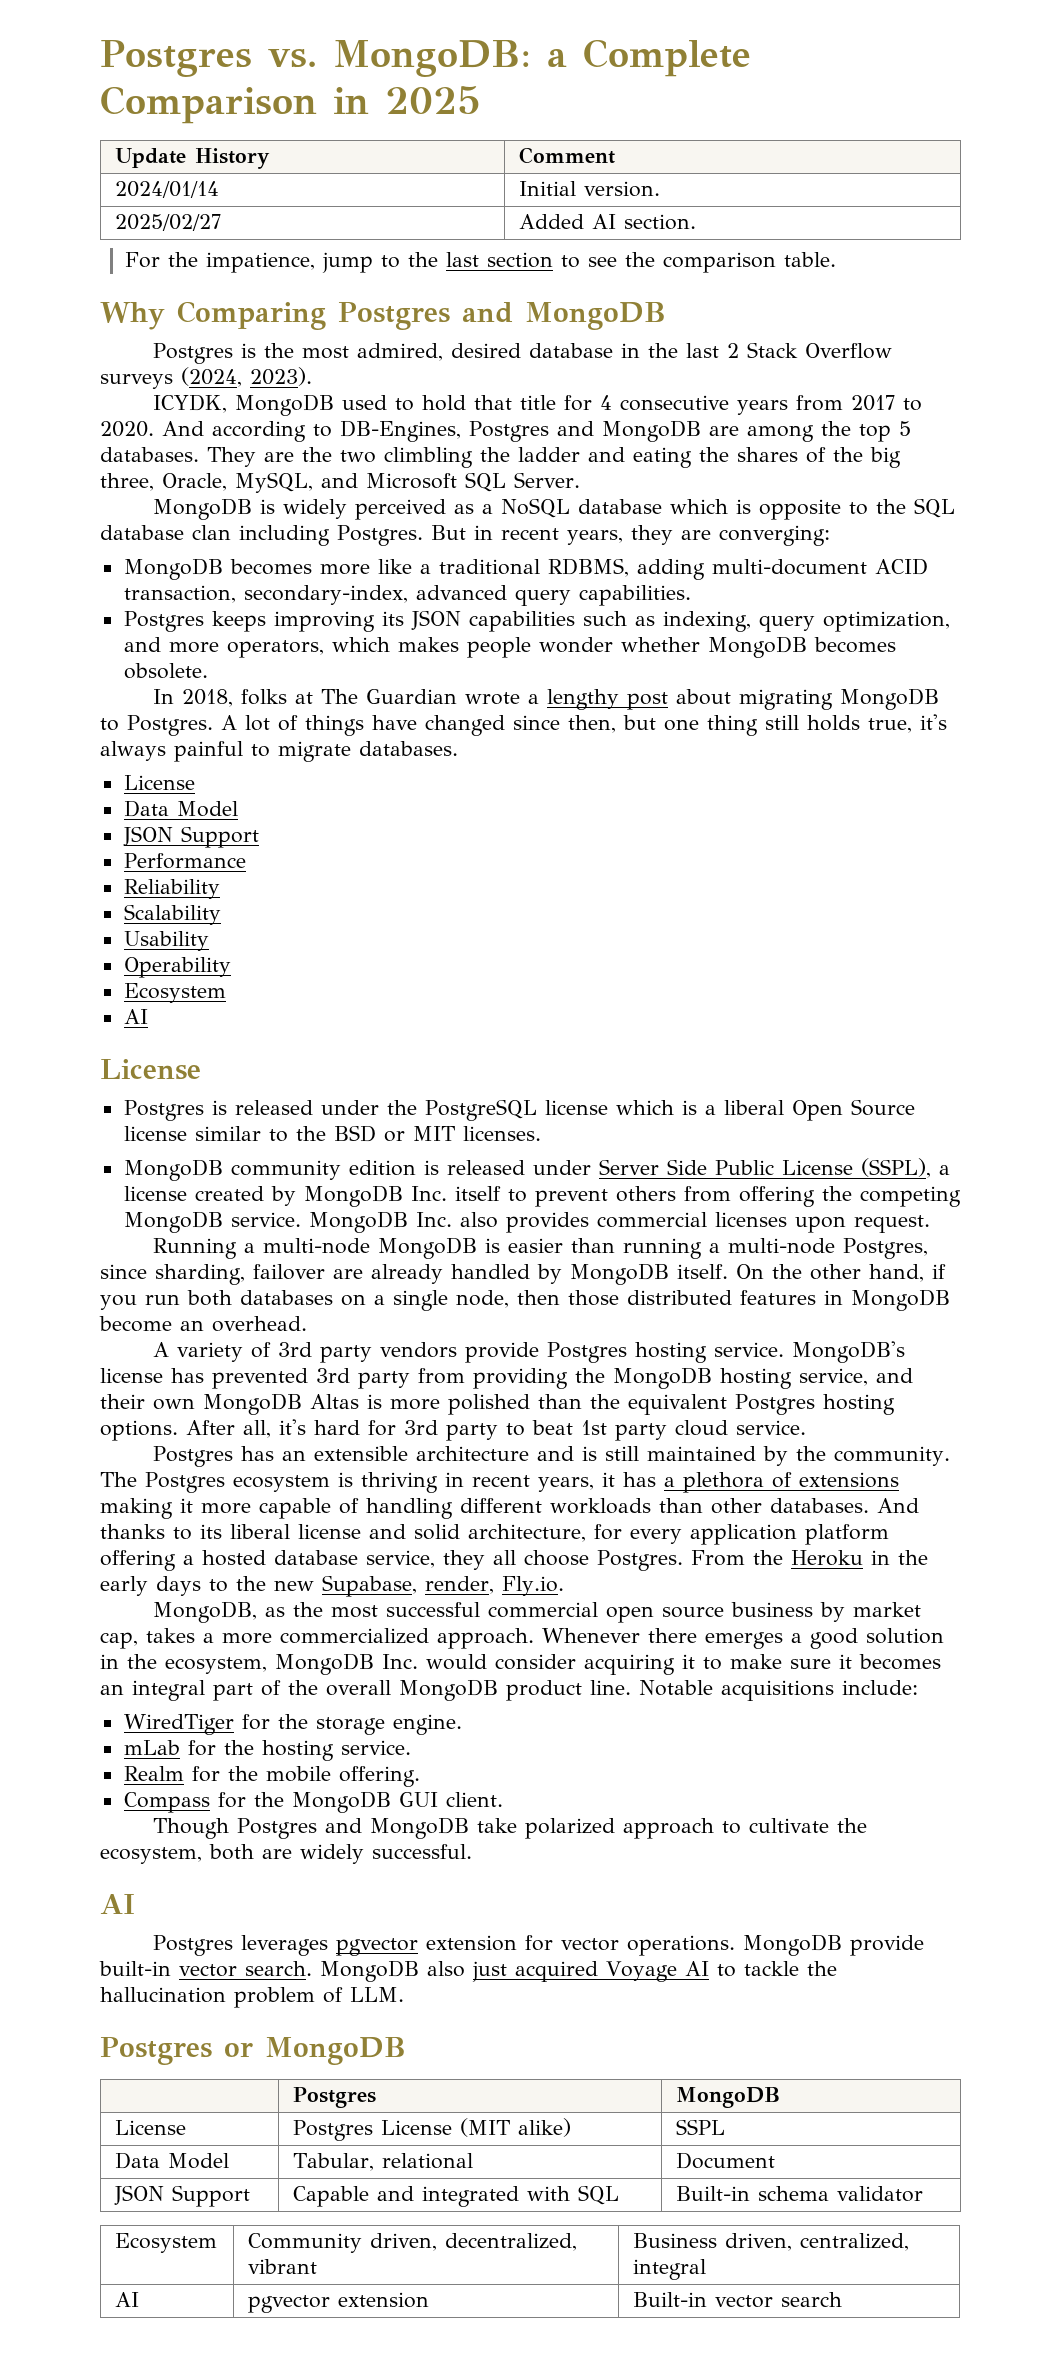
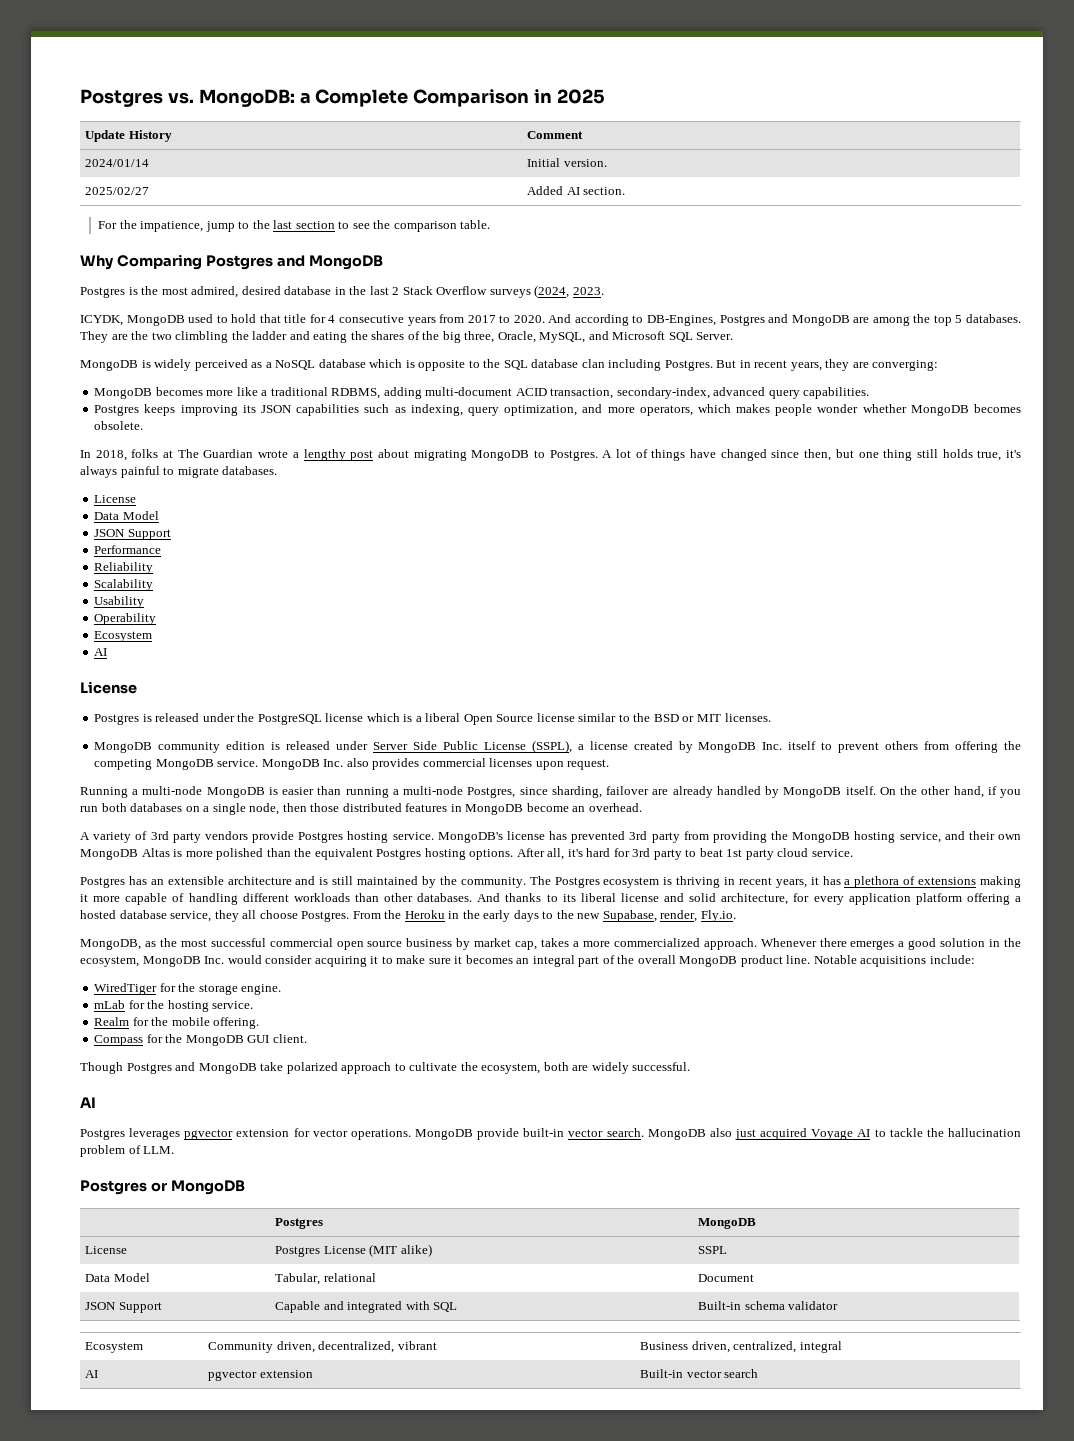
[250,367,312,386] 2023). -> [572,287,604,295] 2023.

